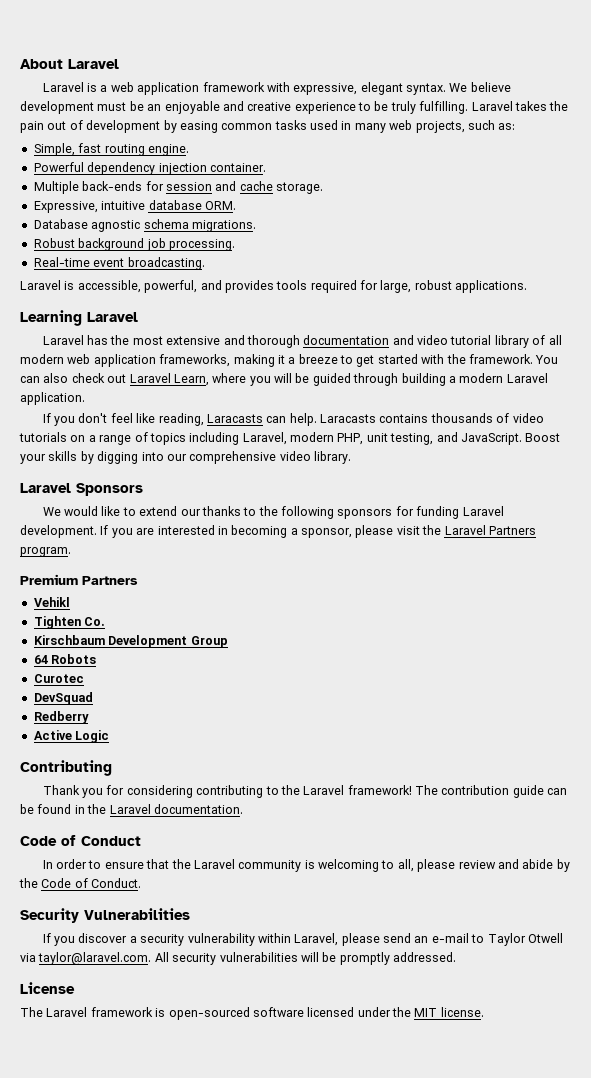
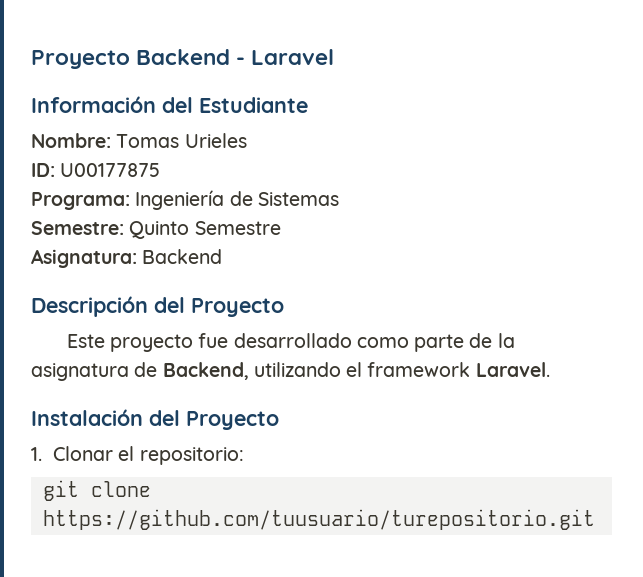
[20,59,119,69] [42,82,511,95] [20,101,569,114] [20,120,516,133] [33,143,189,156] [33,162,266,175] [33,181,323,194] [33,200,236,213] [33,219,256,232] [33,238,235,251] [33,257,205,270] [20,280,528,293] [20,310,138,326] [42,335,562,348] [20,354,559,367] [20,373,548,386] [20,392,85,405] [42,413,544,426] [19,432,561,445] [20,451,351,464] [20,483,143,496] [42,506,504,519] [20,525,536,538] [20,547,71,557] [20,574,138,585] [33,597,70,607] [33,616,106,629] [33,635,228,648] [33,654,97,664] [33,674,84,683] [33,692,93,705] [33,711,89,724] [33,730,110,743] [20,760,112,776] [42,785,568,798] [20,804,243,814] [20,835,141,846] [42,859,570,872] [19,878,142,888] [20,908,190,923] [42,933,563,946] [20,952,456,965] [20,982,75,994] [20,1007,484,1020] About Laravel // Laravel is a web application framework with expressive, elegant syntax. We believe development must be an enjoyable and creative experience to be truly fulfilling. Laravel takes the pain out of development by easing common tasks used in many web projects, such as: // Simple, fast routing engine. // Powerful dependency injection container. // Multiple back-ends for session and cache storage. // Expressive, intuitive database ORM. // Database agnostic schema migrations. // Robust background job processing. // Real-time event broadcasting. // Laravel is accessible, powerful, and provides tools required for large, robust applications. // Learning Laravel // Laravel has the most extensive and thorough documentation and video tutorial library of all modern web application frameworks, making it a breeze to get started with the framework. You can also check out Laravel Learn, where you will be guided through building a modern Laravel application. // If you don't feel like reading, Laracasts can help. Laracasts contains thousands of video tutorials on a range of topics including Laravel, modern PHP, unit testing, and JavaScript. Boost your skills by digging into our comprehensive video library. // Laravel Sponsors // We would like to extend our thanks to the following sponsors for funding Laravel development. If you are interested in becoming a sponsor, please visit the Laravel Partners program. // Premium Partners // Vehikl // Tighten Co. // Kirschbaum Development Group // 64 Robots // Curotec // DevSquad // Redberry // Active Logic // Contributing // Thank you for considering contributing to the Laravel framework! The contribution guide can be found in the Laravel documentation. // Code of Conduct // In order to ensure that the Laravel community is welcoming to all, please review and abide by the Code of Conduct. // Security Vulnerabilities // If you discover a security vulnerability within Laravel, please send an e-mail to Taylor Otwell via taylor@laravel.com. All security vulnerabilities will be promptly addressed. // License // The Laravel framework is open-sourced software licensed under the MIT license. -> [31,49,335,69] [31,96,308,113] [31,133,247,148] [31,163,161,177] [31,190,339,210] [31,221,281,239] [31,249,223,268] [31,296,284,317] [66,333,515,352] [31,362,550,381] [31,409,279,430] [31,446,244,465] [42,480,151,501] [42,509,595,530] Proyecto Backend - Laravel // Información del Estudiante // Nombre: Tomas Urieles // ID: U00177875 // Programa: Ingeniería de Sistemas // Semestre: Quinto Semestre // Asignatura: Backend // Descripción del Proyecto // Este proyecto fue desarrollado como parte de la asignatura de Backend, utilizando el framework Laravel. // Instalación del Proyecto // 1. Clonar el repositorio: // git clone https://github.com/tuusuario/turepositorio.git

